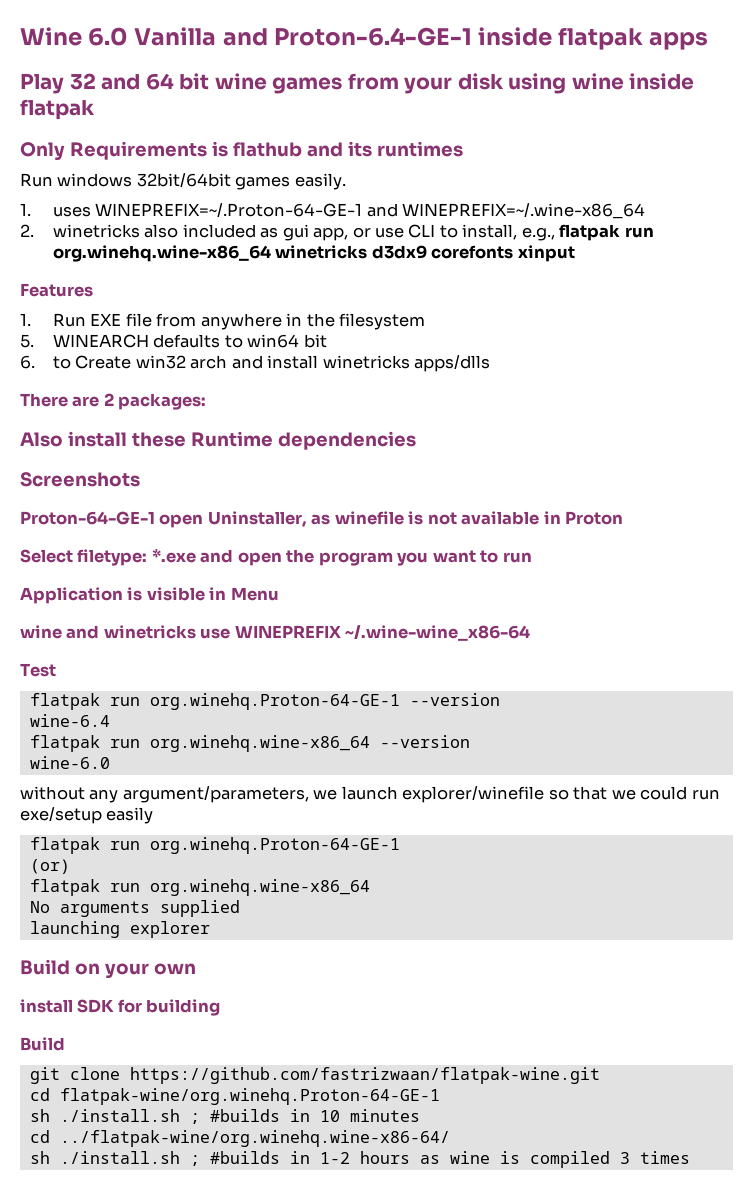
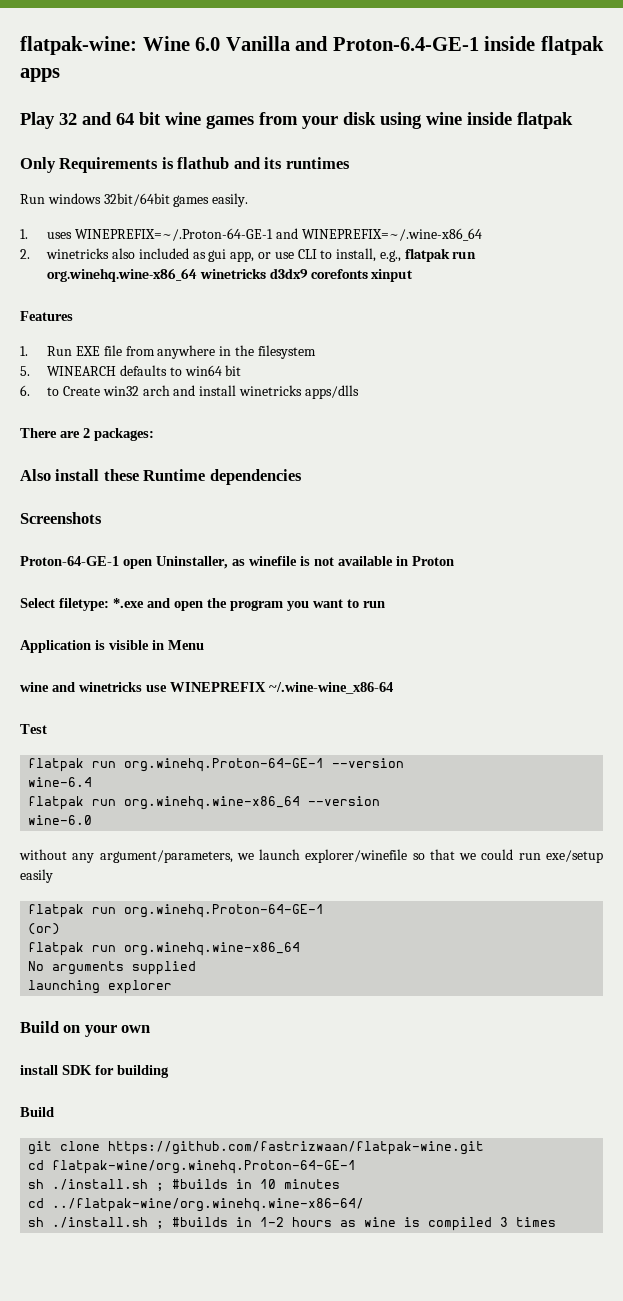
(20, 36) none -> [20,36,137,55] flatpak-wine:

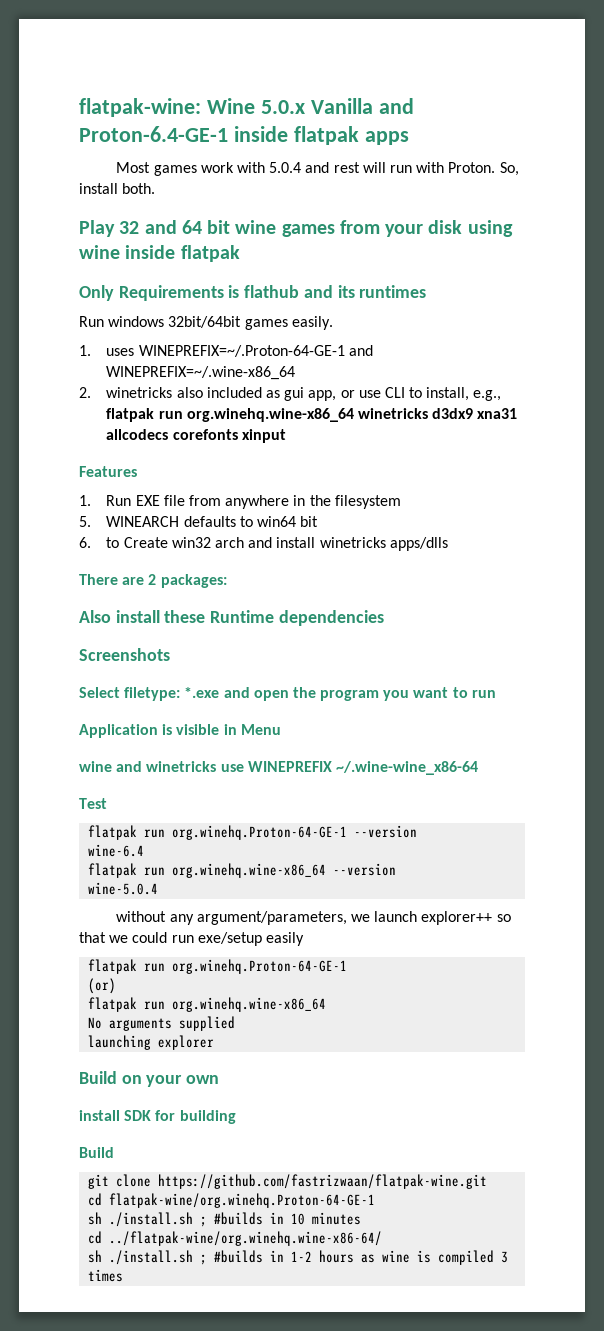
[195,37,221,51] 6.0 -> [260,100,305,114] 5.0.x
(60, 75) none -> [116,162,519,176] [79,183,156,194] // Most games work with 5.0.4 and rest will run with Proton. So, install both.
(308, 273) none -> [477,408,518,419] [106,429,169,440] xna31 allcodecs
[20,556,454,569] // Proton-64-GE-1 open Uninstaller, as winefile is not available in Proton -> (170, 654) none
[28,815,93,825] wine-6.0 -> [88,882,159,895] wine-5.0.4
[305,849,408,863] explorer/winefile -> [421,911,493,925] explorer++

